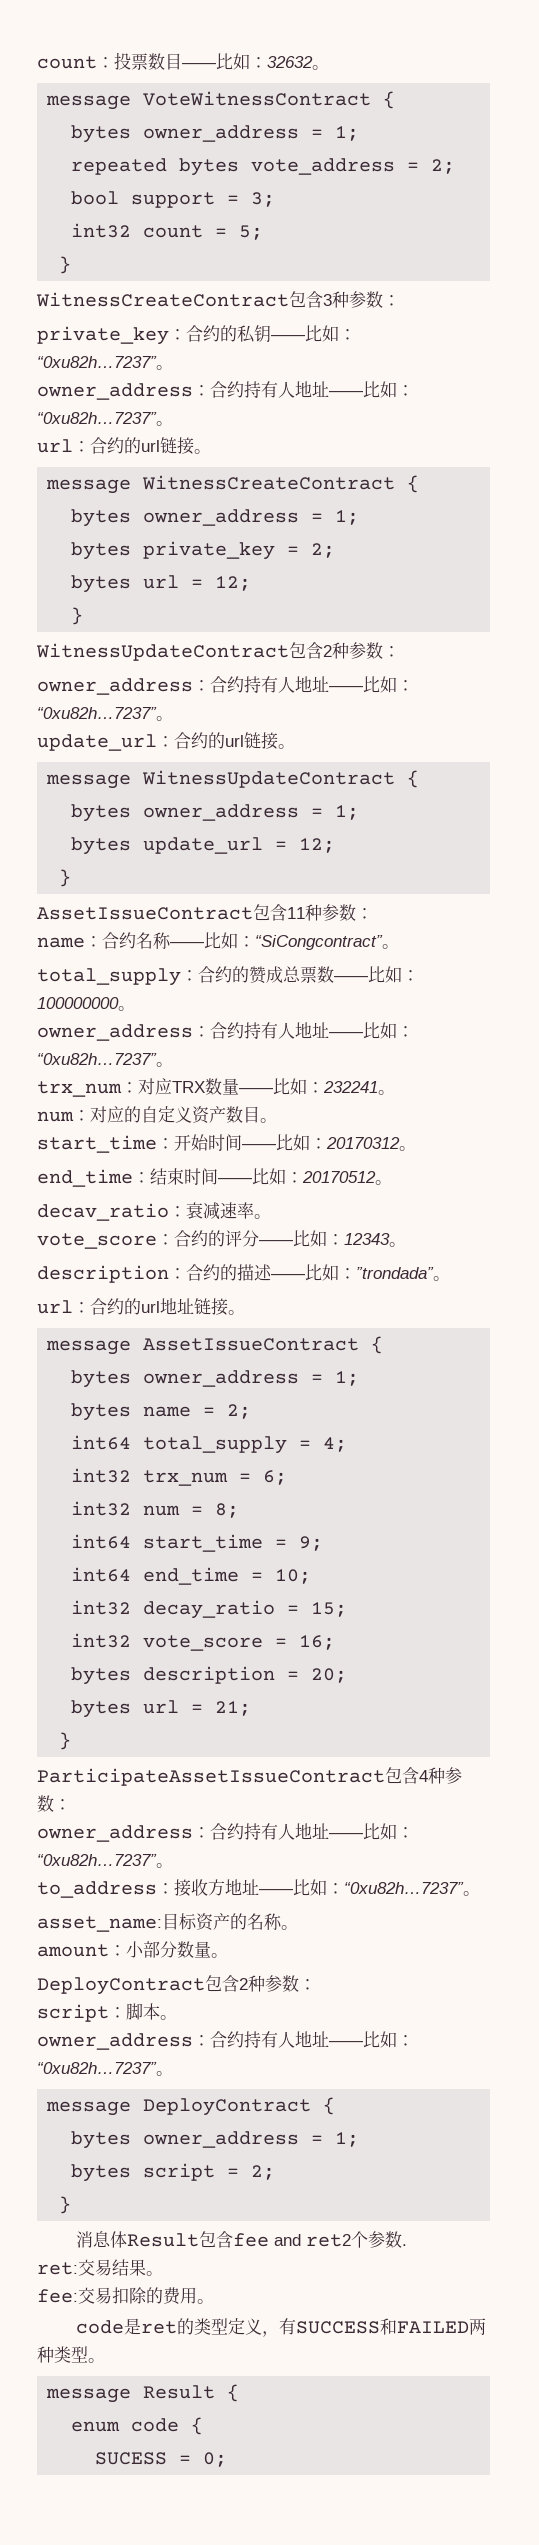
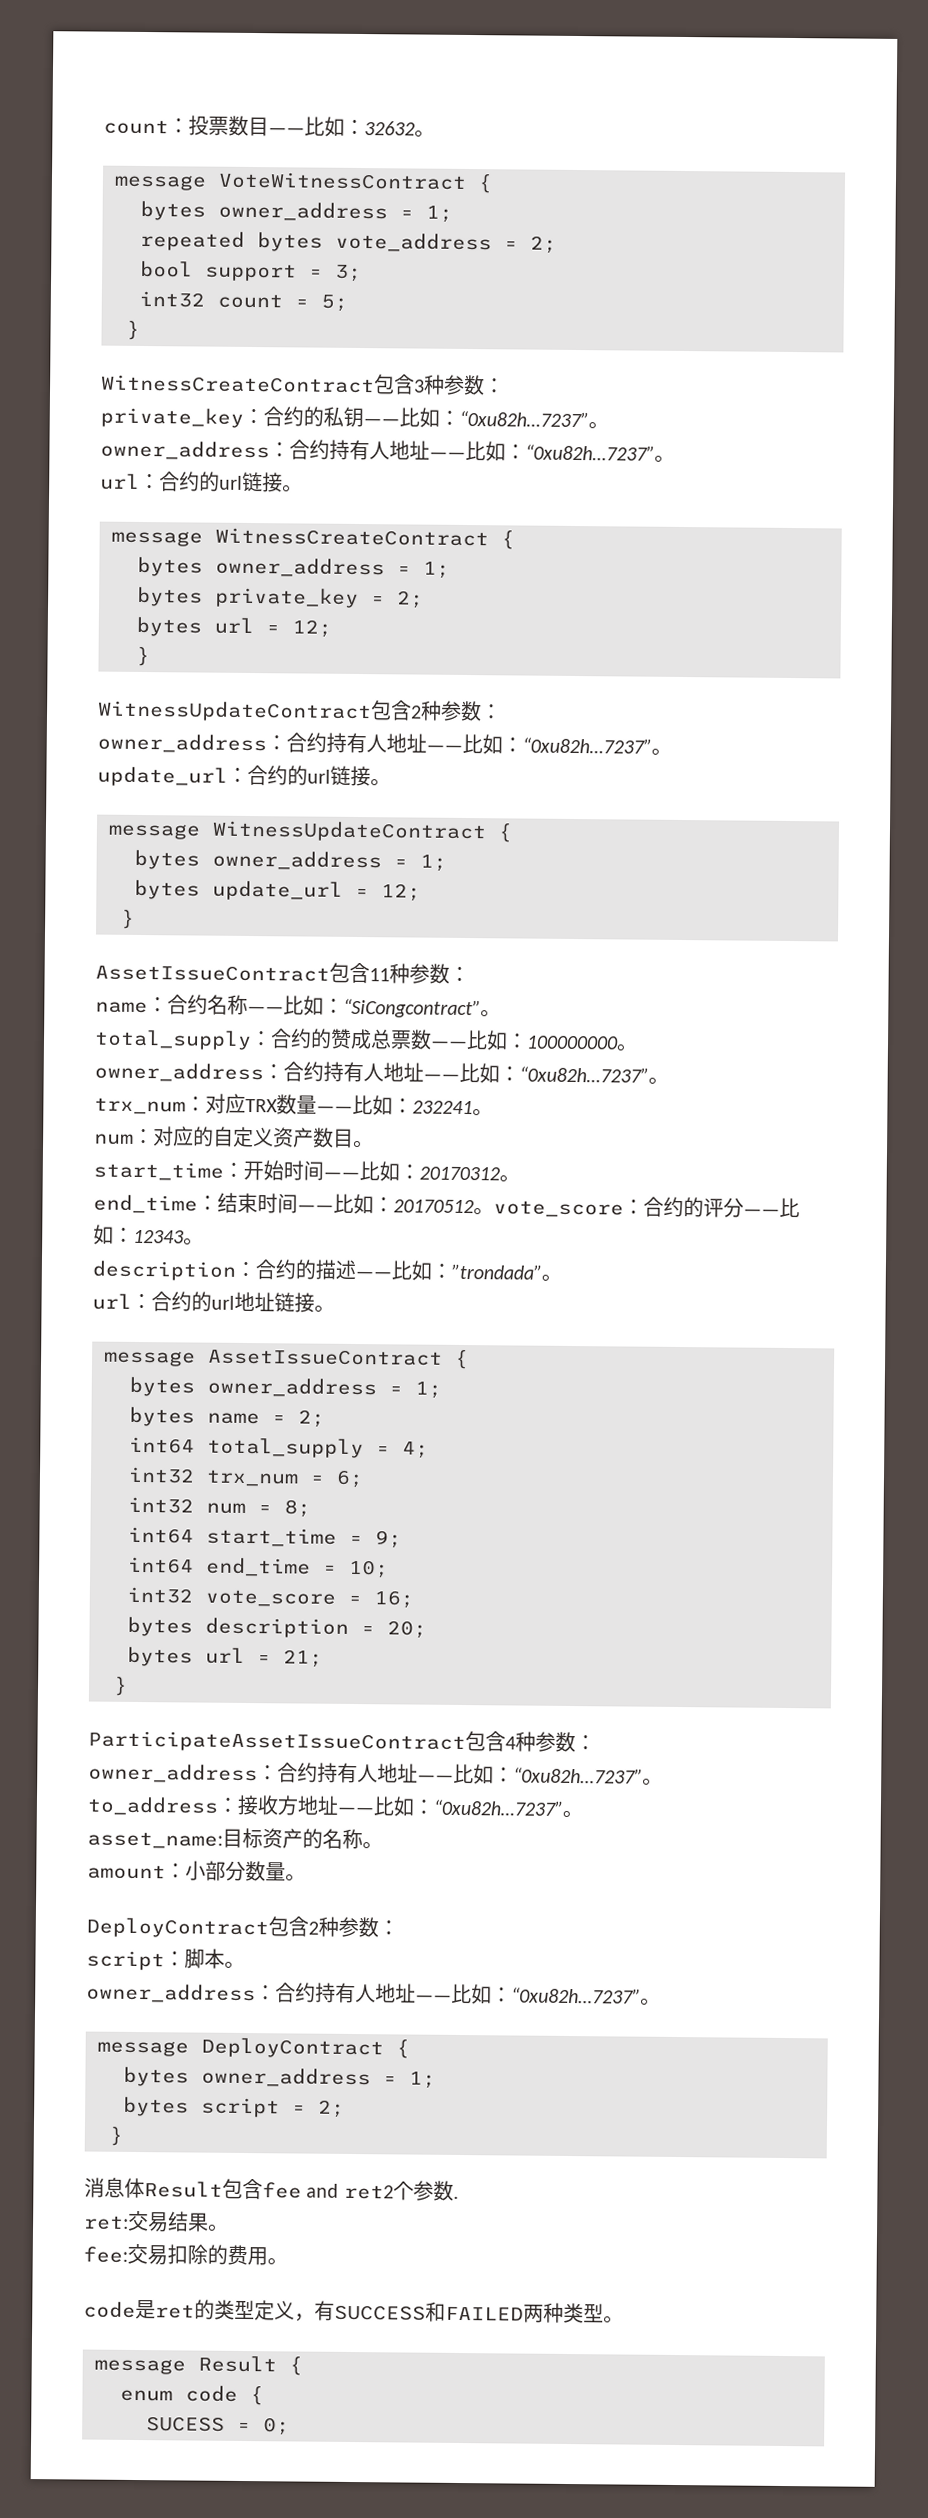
[37,1202,271,1221] // decav_ratio：衰减速率。 // -> (494, 1211) none
[71,1600,348,1619] // int32 decay_ratio = 15; -> (389, 1569) none

